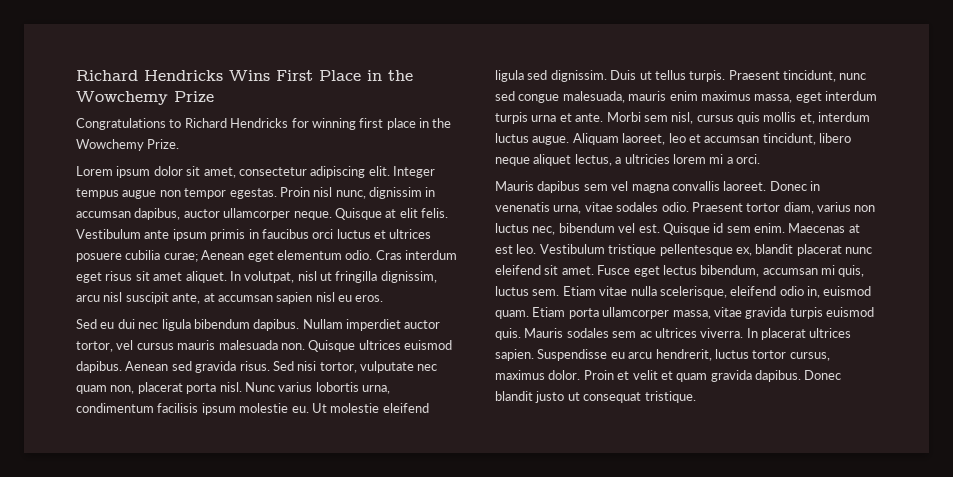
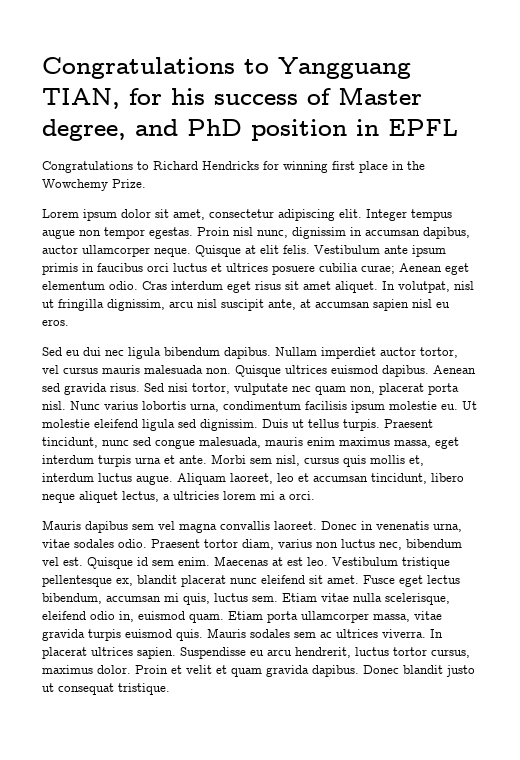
[76,70,413,81] [76,91,214,105] Richard Hendricks Wins First Place in the Wowchemy Prize -> [42,57,411,79] [42,87,422,109] [42,119,458,141] Congratulations to Yangguang TIAN, for his success of Master degree, and PhD position in EPFL

